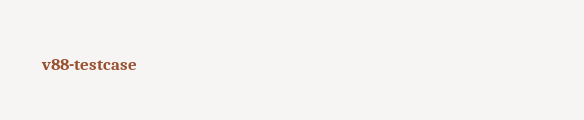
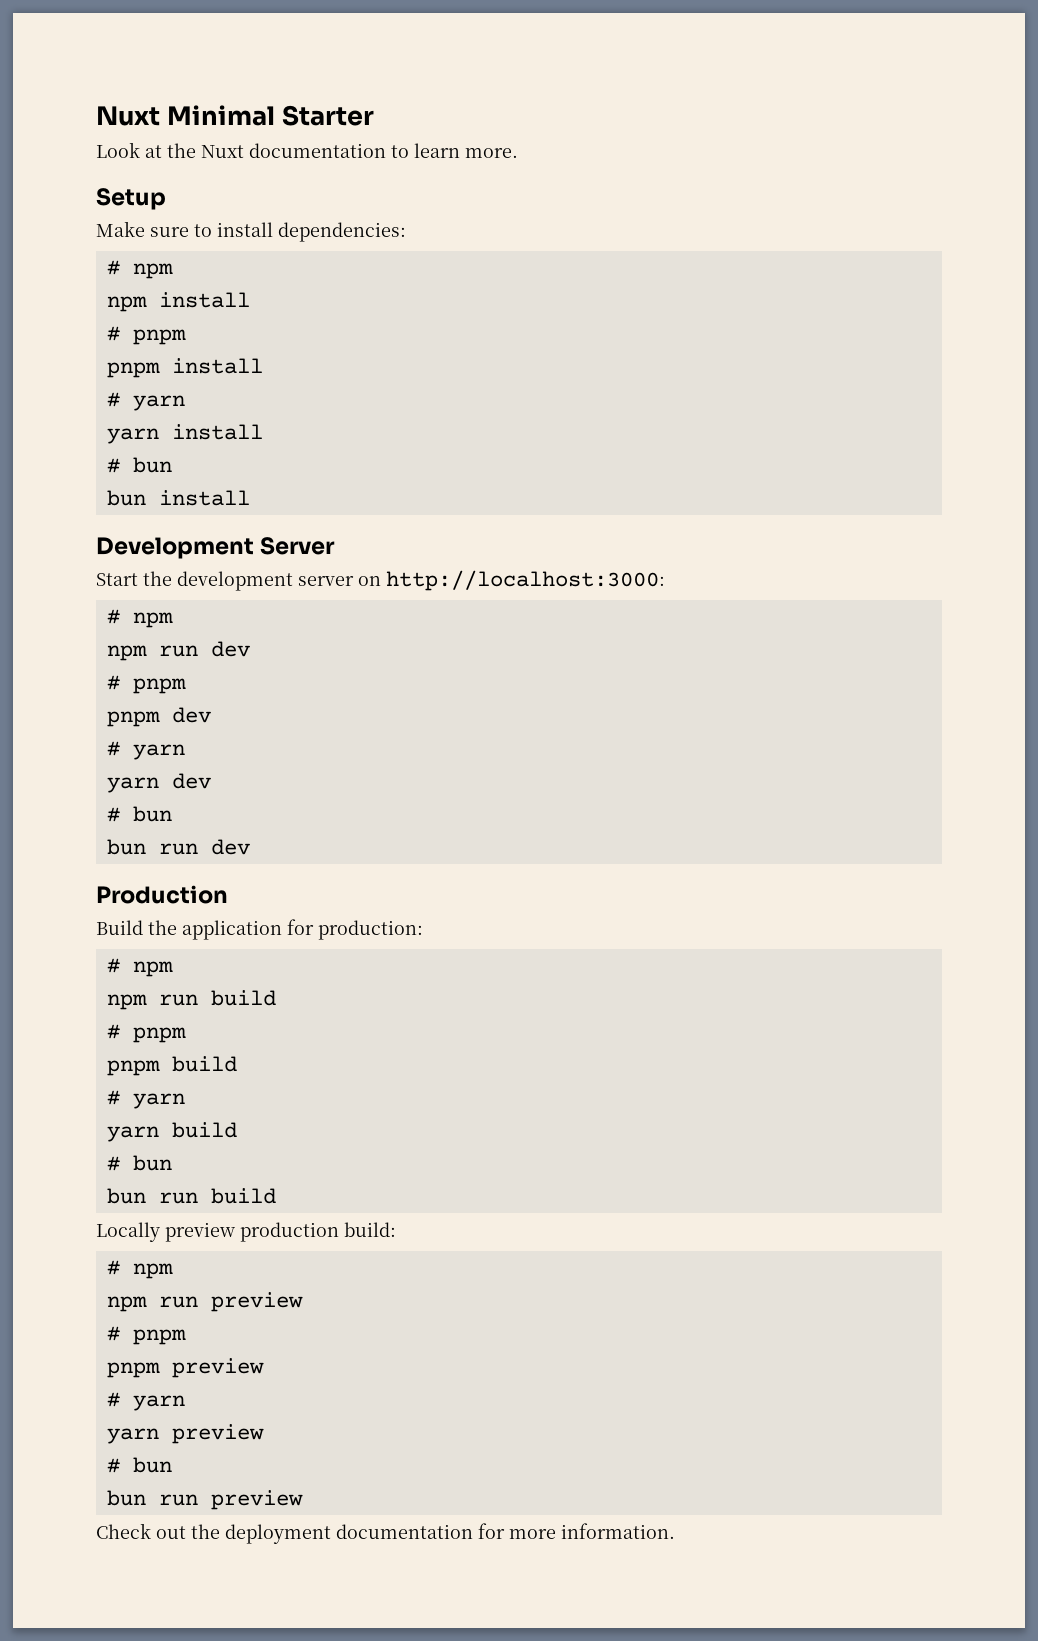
[41,59,137,70] v88-testcase -> [96,105,374,126] [96,142,518,158] [96,188,166,210] [96,221,406,242] [106,260,173,279] [106,292,250,312] [106,326,186,345] [106,358,263,378] [106,392,185,411] [106,424,263,444] [106,457,172,473] [106,490,250,506] [96,537,336,559] [96,570,665,591] [106,609,173,628] [106,641,250,661] [106,675,186,694] [106,707,211,727] [106,741,185,760] [106,773,211,793] [106,806,172,822] [106,839,250,855] [96,885,228,904] [96,919,423,940] [106,958,173,977] [106,990,276,1010] [106,1024,186,1043] [106,1056,237,1076] [106,1090,185,1109] [106,1122,237,1142] [106,1155,172,1171] [106,1188,276,1204] [96,1222,396,1242] [106,1260,173,1279] [106,1292,303,1312] [106,1326,186,1345] [106,1358,264,1378] [106,1392,185,1411] [106,1424,264,1444] [106,1457,172,1473] [106,1490,303,1510] [96,1523,675,1544] Nuxt Minimal Starter // Look at the Nuxt documentation to learn more. // Setup // Make sure to install dependencies: // # npm // npm install // # pnpm // pnpm install // # yarn // yarn install // # bun // bun install // Development Server // Start the development server on http://localhost:3000: // # npm // npm run dev // # pnpm // pnpm dev // # yarn // yarn dev // # bun // bun run dev // Production // Build the application for production: // # npm // npm run build // # pnpm // pnpm build // # yarn // yarn build // # bun // bun run build // Locally preview production build: // # npm // npm run preview // # pnpm // pnpm preview // # yarn // yarn preview // # bun // bun run preview // Check out the deployment documentation for more information.

